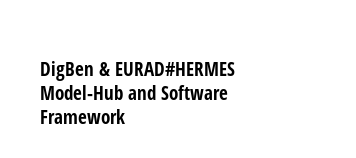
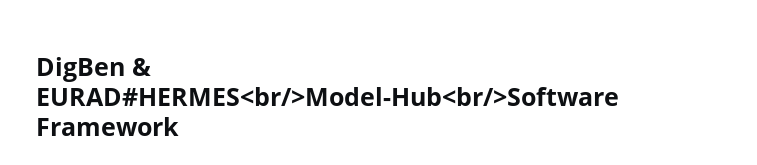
[115,62,235,76] [40,85,228,100] EURAD#HERMES Model-Hub and Software -> [36,87,619,106] EURAD#HERMES<br/>Model-Hub<br/>Software

